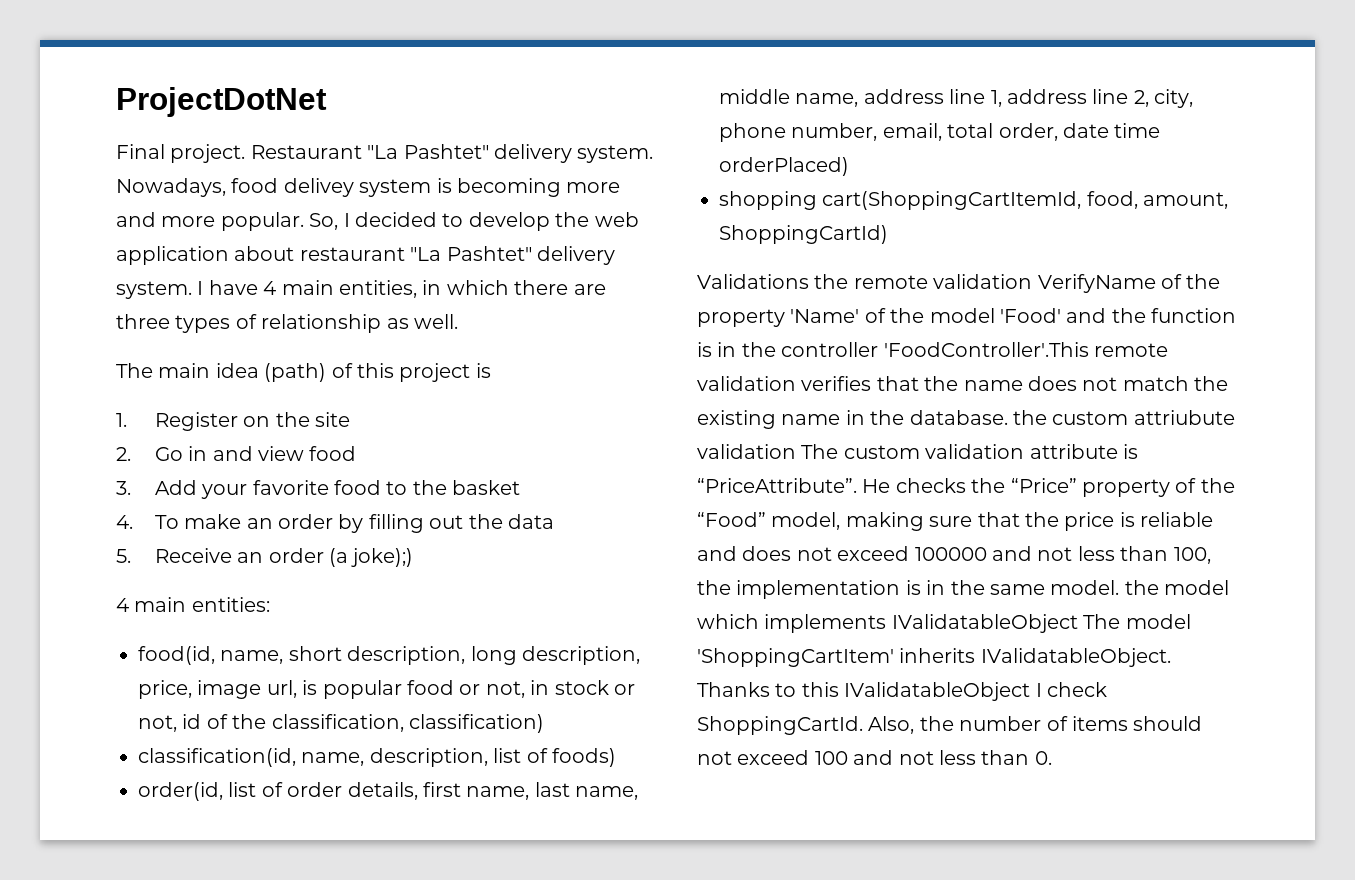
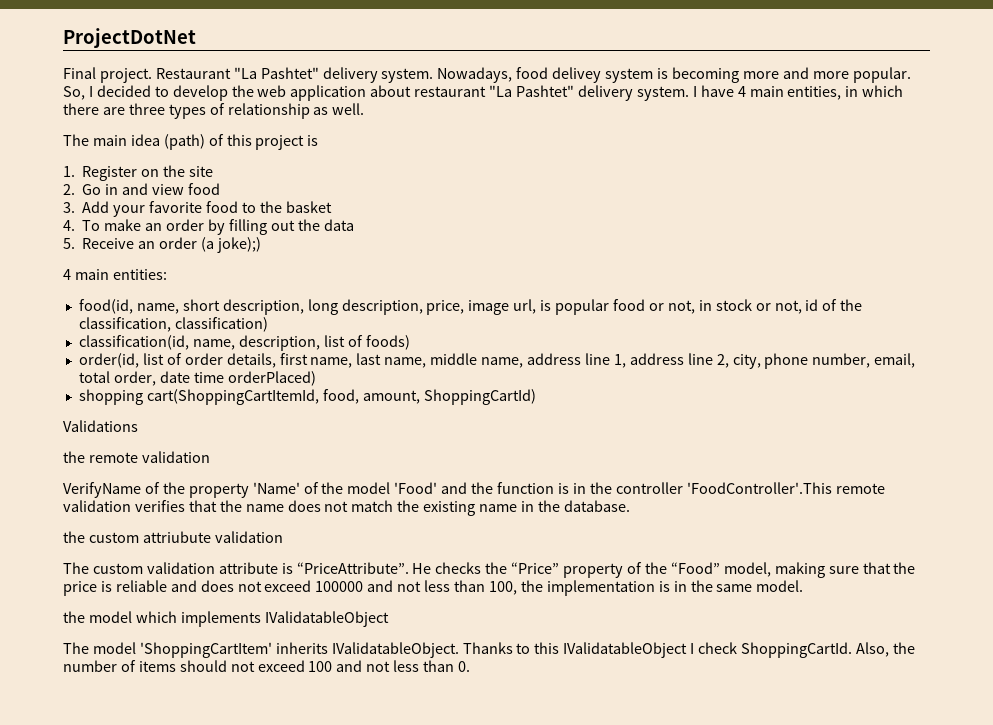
(809, 281) none -> (138, 426) //
(1033, 281) none -> (210, 457) //
(1008, 417) none -> (630, 506) //
(796, 451) none -> (283, 537) //
(1120, 587) none -> (804, 586) //
(1078, 623) none -> (389, 619) //

